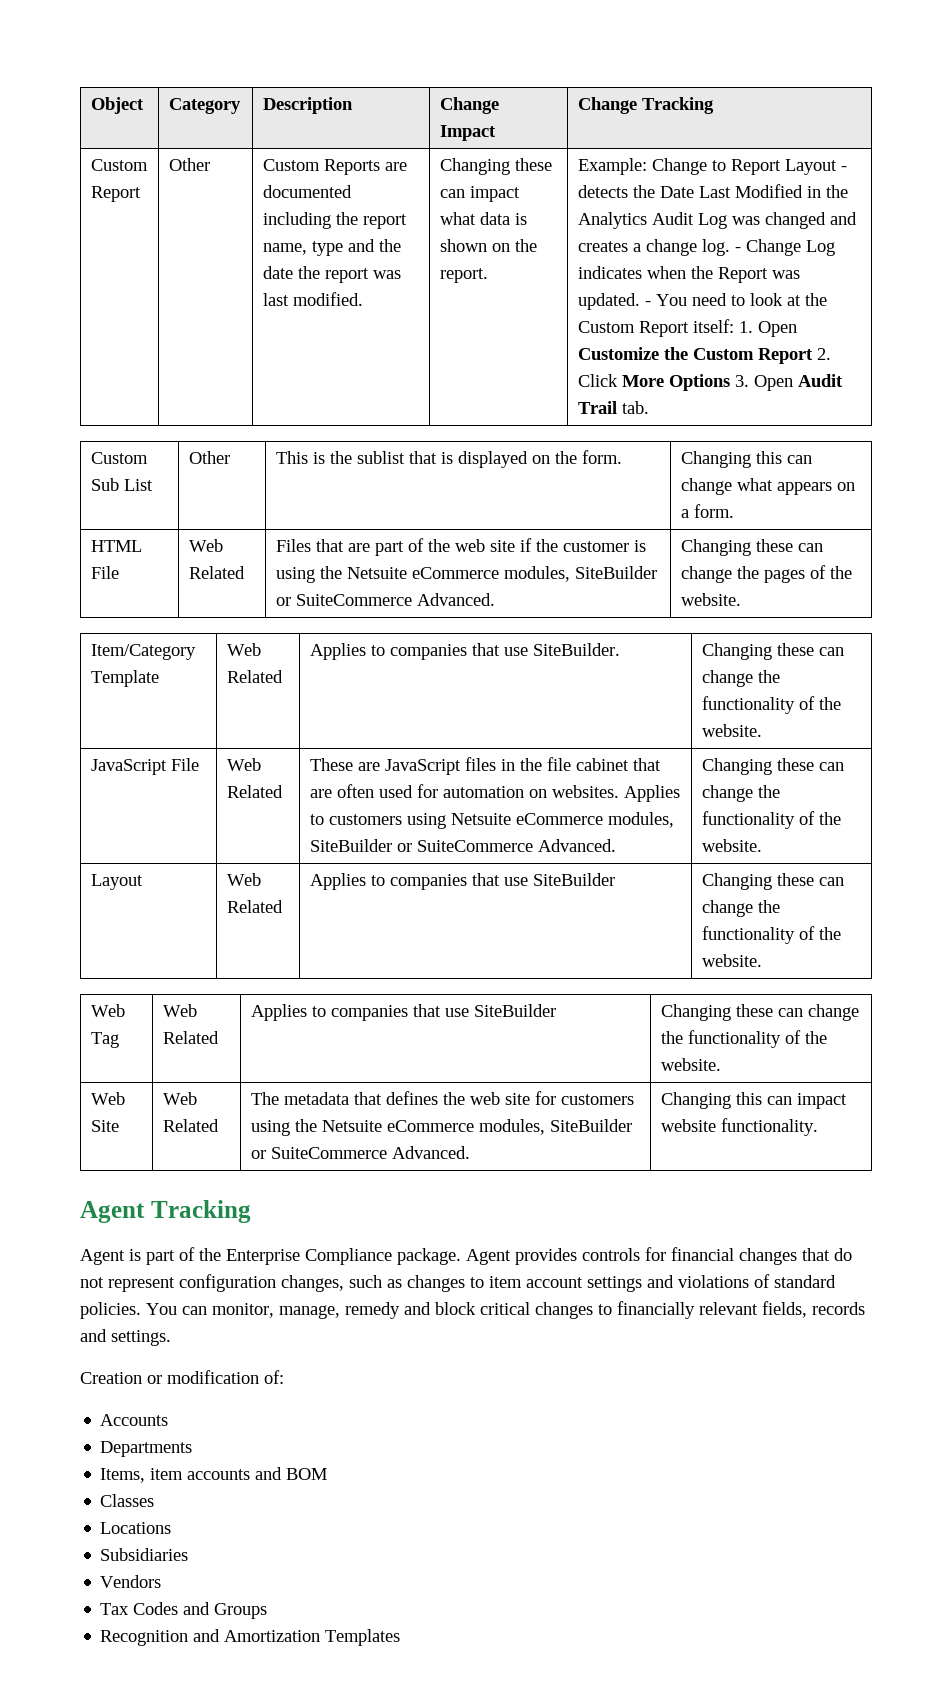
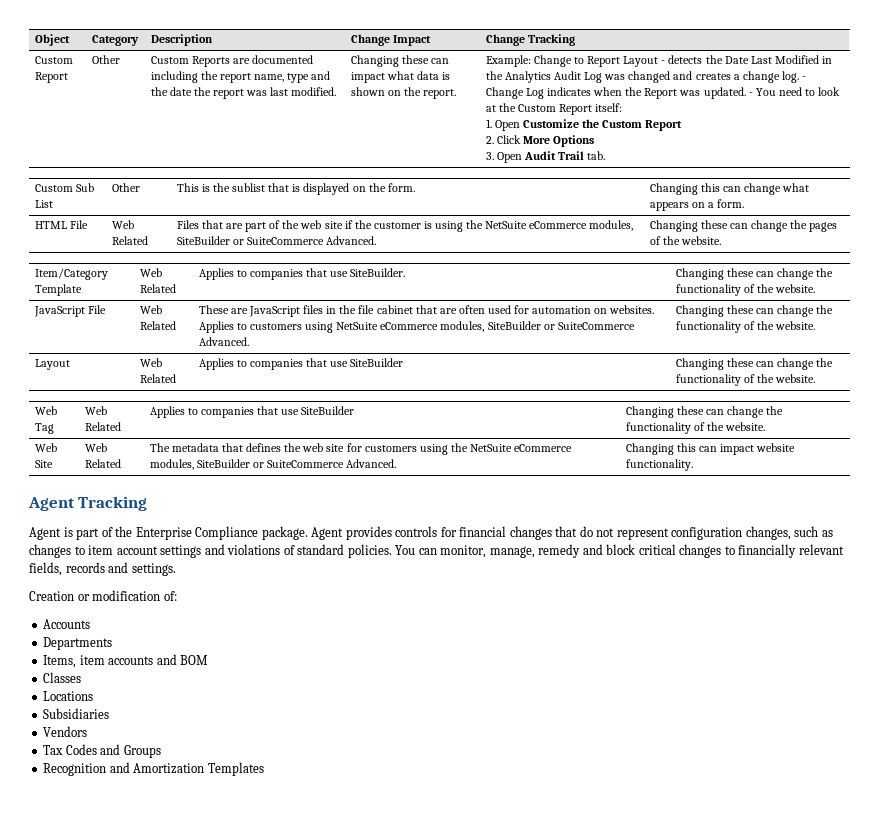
(734, 326) none -> (623, 107) //
(813, 356) none -> (683, 125) //
(730, 382) none -> (595, 141) //
[346,567,407,579] Netsuite -> [485,221,528,229] NetSuite
[450,813,511,825] Netsuite -> [336,322,379,330] NetSuite
[321,1120,382,1132] Netsuite -> [469,444,512,452] NetSuite

